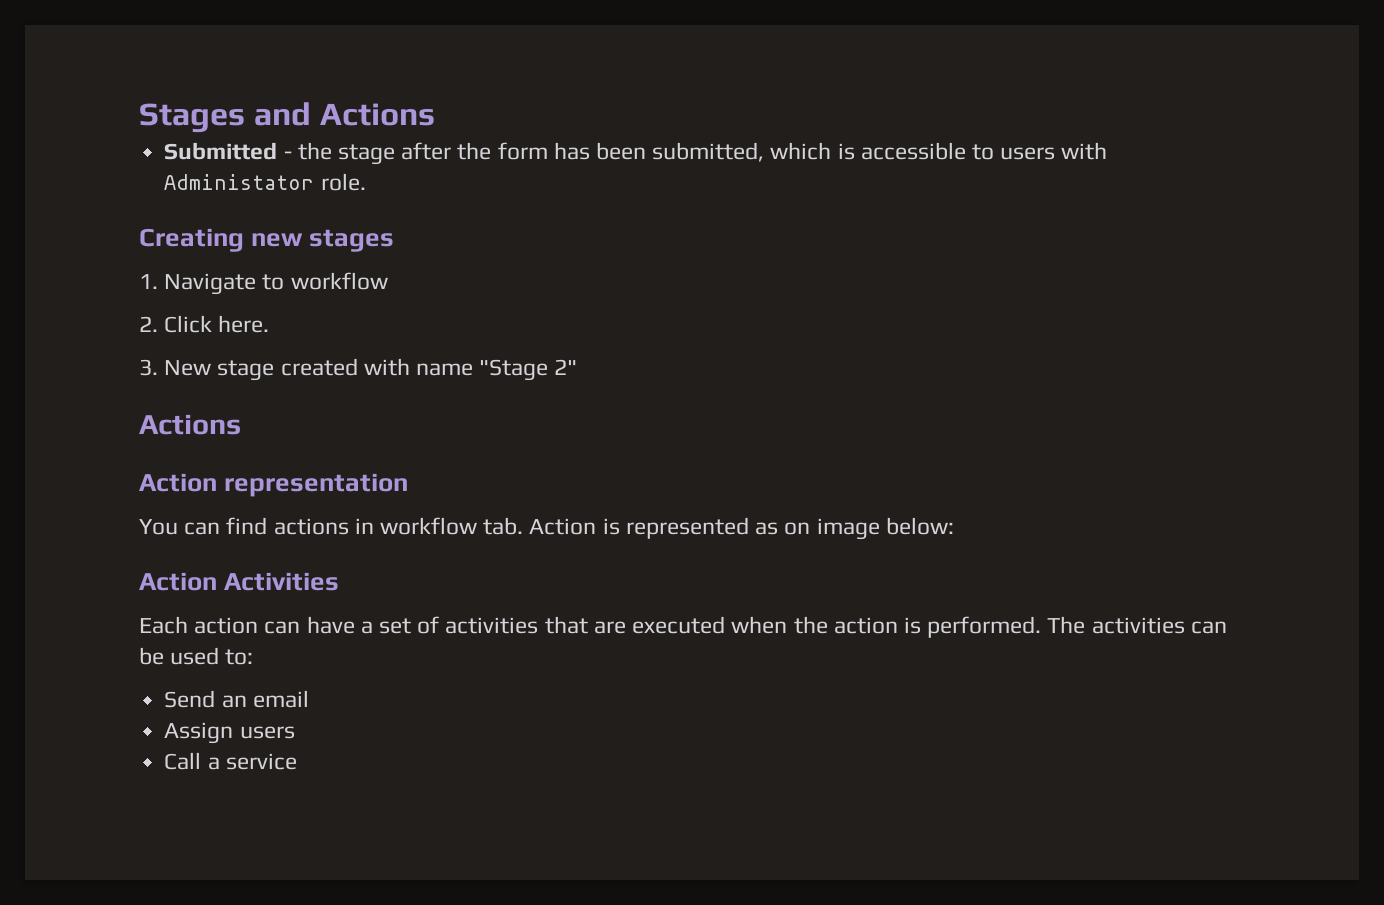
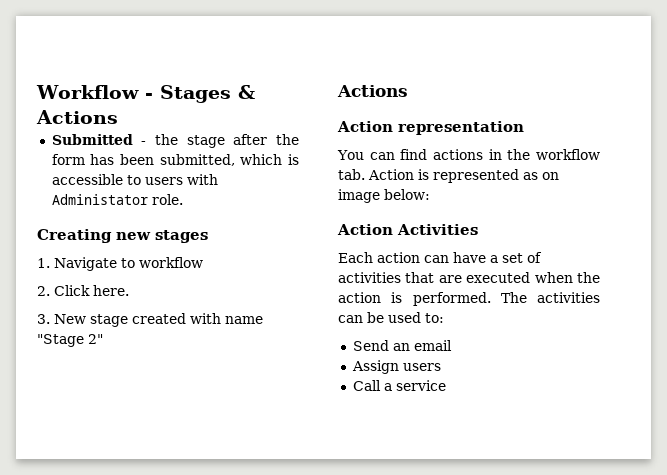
[139,102,311,133] Stages and -> [36,85,255,103] Workflow - Stages &
(374, 526) none -> [507,149,531,160] the

